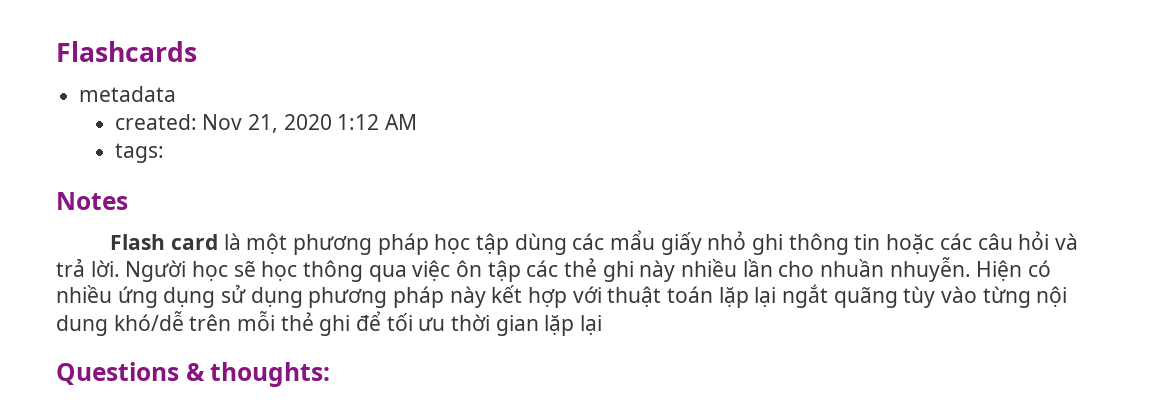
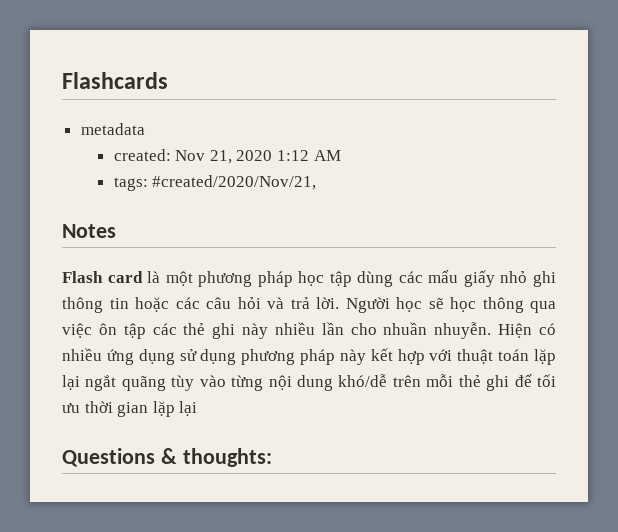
(164, 153) none -> [152,175,317,190] #created/2020/Nov/21,

